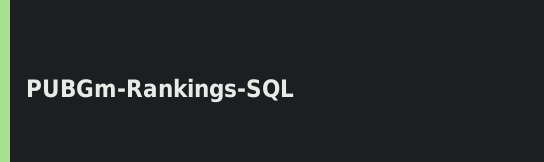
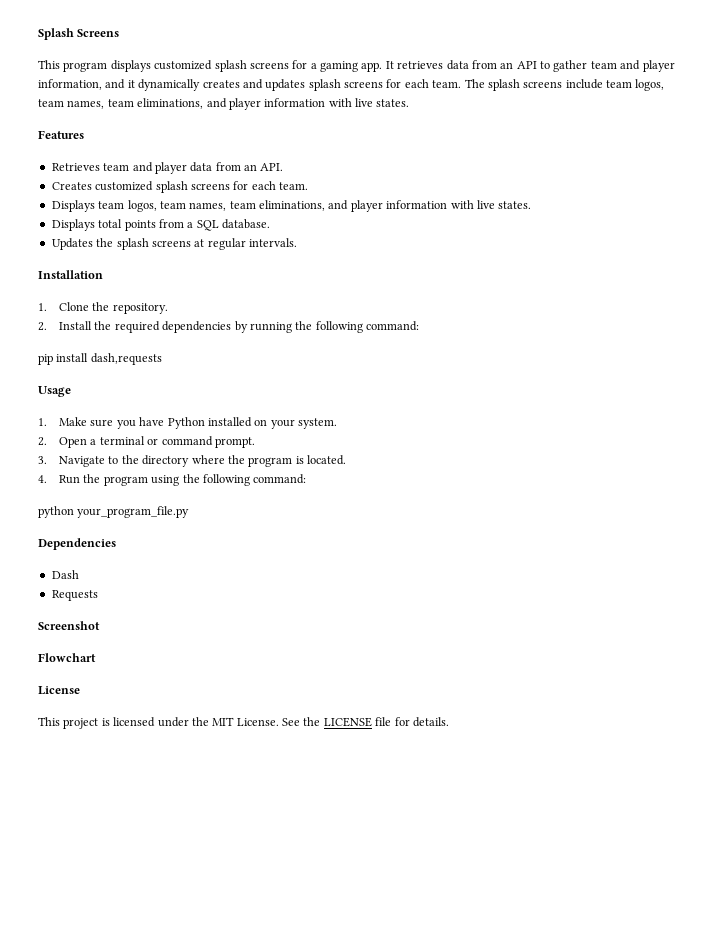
[26,78,294,103] PUBGm-Rankings-SQL -> [38,28,120,40] [38,60,675,72] [38,79,665,91] [38,98,410,110] [38,130,84,139] [51,162,284,174] [51,181,308,193] [51,200,532,212] [51,219,270,231] [51,238,297,250] [38,270,103,279] [38,302,168,314] [38,321,420,333] [38,353,162,365] [38,386,71,397] [38,417,338,429] [38,436,255,448] [38,455,347,467] [38,474,307,486] [38,506,190,518] [38,538,116,550] [51,570,79,579] [51,590,98,601] [38,621,100,630] [38,653,96,662] [38,686,80,695] [38,717,449,729] Splash Screens // This program displays customized splash screens for a gaming app. It retrieves data from an API to gather team and player information, and it dynamically creates and updates splash screens for each team. The splash screens include team logos, team names, team eliminations, and player information with live states. // Features // Retrieves team and player data from an API. // Creates customized splash screens for each team. // Displays team logos, team names, team eliminations, and player information with live states. // Displays total points from a SQL database. // Updates the splash screens at regular intervals. // Installation // 1. Clone the repository. // 2. Install the required dependencies by running the following command: // pip install dash,requests // Usage // 1. Make sure you have Python installed on your system. // 2. Open a terminal or command prompt. // 3. Navigate to the directory where the program is located. // 4. Run the program using the following command: // python your_program_file.py // Dependencies // Dash // Requests // Screenshot // Flowchart // License // This project is licensed under the MIT License. See the LICENSE file for details.

